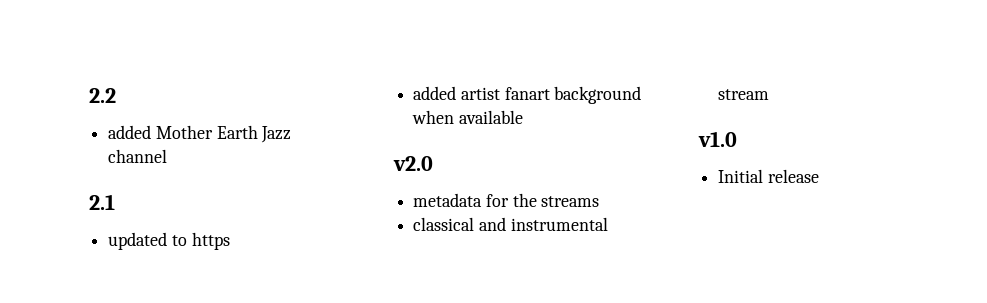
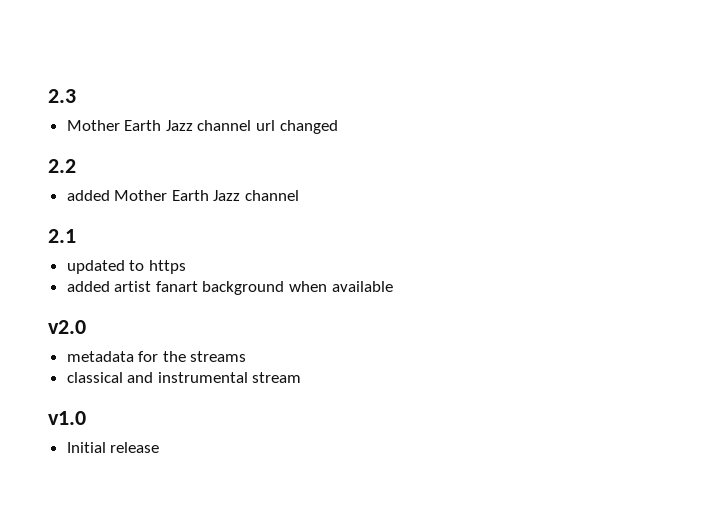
(89, 95) none -> [48,89,76,103] [66,120,338,134] 2.3 // Mother Earth Jazz channel url changed //

